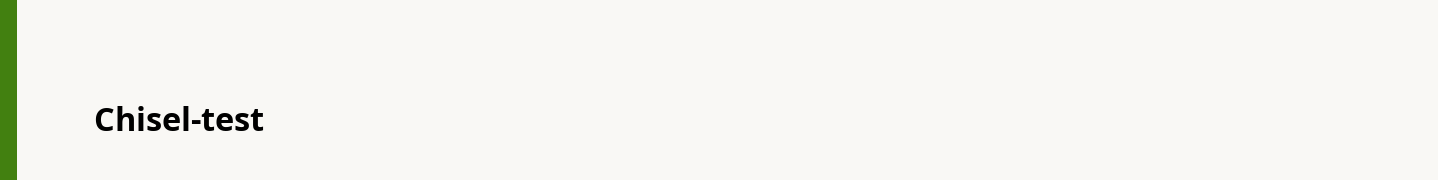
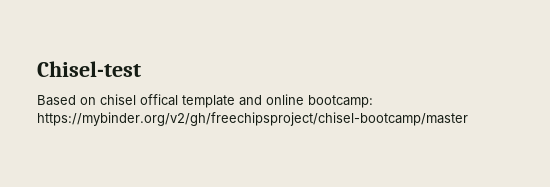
(264, 118) none -> [37,94,373,108] [37,112,468,126] // Based on chisel offical template and online bootcamp: https://mybinder.org/v2/gh/freechipsproject/chisel-bootcamp/master

